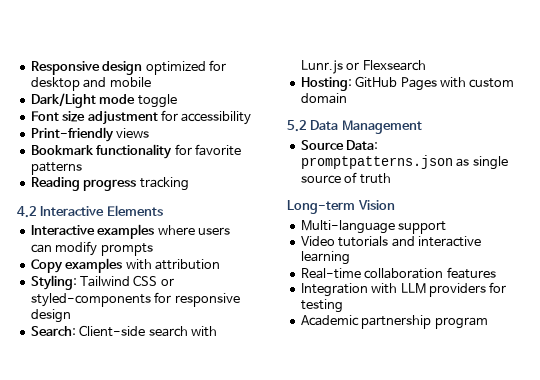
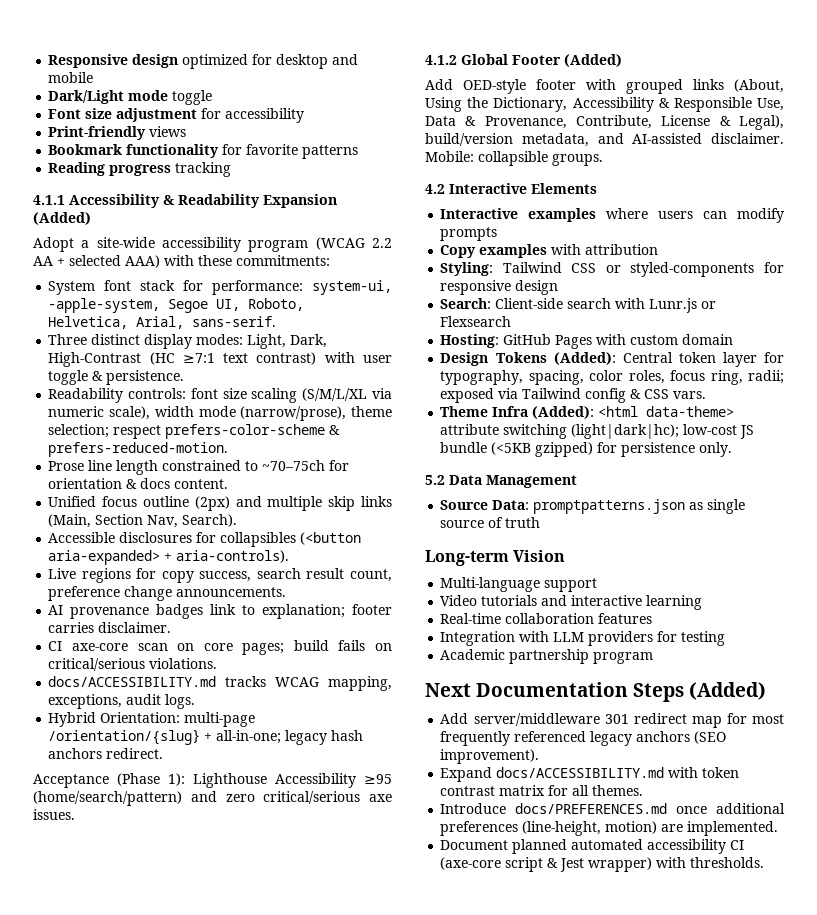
(189, 184) none -> [33,194,337,208] [33,212,91,225] [33,237,392,252] [33,255,330,268] [48,280,393,295] [48,298,305,313] [48,316,277,329] [48,334,328,349] [48,352,392,367] [48,370,185,385] [48,388,392,403] [48,406,392,421] [48,424,341,439] [48,442,229,457] [48,460,350,475] [48,478,229,489] [48,496,393,511] [48,514,238,528] [48,532,362,547] [48,550,290,565] [48,568,392,583] [48,586,287,601] [48,604,393,619] [48,622,172,633] [48,640,392,655] [48,658,218,671] [48,676,392,691] [48,694,196,709] [48,712,256,727] [48,729,364,745] [48,748,164,759] [33,773,392,788] [33,791,392,806] [33,809,75,820] [425,54,622,67] [425,79,784,94] [425,97,784,112] [425,115,784,130] [425,133,784,147] [425,151,603,166] // 4.1.1 Accessibility & Readability Expansion (Added) // Adopt a site-wide accessibility program (WCAG 2.2 AA + selected AAA) with these commitments: // System font stack for performance: system-ui, -apple-system, Segoe UI, Roboto, Helvetica, Arial, sans-serif. // Three distinct display modes: Light, Dark, High-Contrast (HC ≥7:1 text contrast) with user toggle & persistence. // Readability controls: font size scaling (S/M/L/XL via numeric scale), width mode (narrow/prose), theme selection; respect prefers-color-scheme & prefers-reduced-motion. // Prose line length constrained to ~70–75ch for orientation & docs content. // Unified focus outline (2px) and multiple skip links (Main, Section Nav, Search). // Accessible disclosures for collapsibles (<button aria-expanded> + aria-controls). // Live regions for copy success, search result count, preference change announcements. // AI provenance badges link to explanation; footer carries disclaimer. // CI axe-core scan on core pages; build fails on critical/serious violations. // docs/ACCESSIBILITY.md tracks WCAG mapping, exceptions, audit logs. // Hybrid Orientation: multi-page /orientation/{slug} + all-in-one; legacy hash anchors redirect. // Acceptance (Phase 1): Lighthouse Accessibility ≥95 (home/search/pattern) and zero critical/serious axe issues. // 4.1.2 Global Footer (Added) // Add OED-style footer with grouped links (About, Using the Dictionary, Accessibility & Responsible Use, Data & Provenance, Contribute, License & Legal), build/version metadata, and AI-assisted disclaimer. Mobile: collapsible groups.
(347, 98) none -> [440,352,784,367] [440,370,784,385] [440,388,707,403] [440,406,735,419] [440,424,755,439] [440,442,733,457] // Design Tokens (Added): Central token layer for typography, spacing, color roles, focus ring, radii; exposed via Tailwind config & CSS vars. // Theme Infra (Added): <html data-theme> attribute switching (light|dark|hc); low-cost JS bundle (<5KB gzipped) for persistence only.
(488, 323) none -> [425,682,767,702] [440,713,784,728] [440,731,727,746] [440,749,540,764] [440,767,740,782] [440,785,644,796] [440,803,785,814] [440,821,779,836] [440,839,745,854] [440,857,765,872] // Next Documentation Steps (Added) // Add server/middleware 301 redirect map for most frequently referenced legacy anchors (SEO improvement). // Expand docs/ACCESSIBILITY.md with token contrast matrix for all themes. // Introduce docs/PREFERENCES.md once additional preferences (line-height, motion) are implemented. // Document planned automated accessibility CI (axe-core script & Jest wrapper) with thresholds.

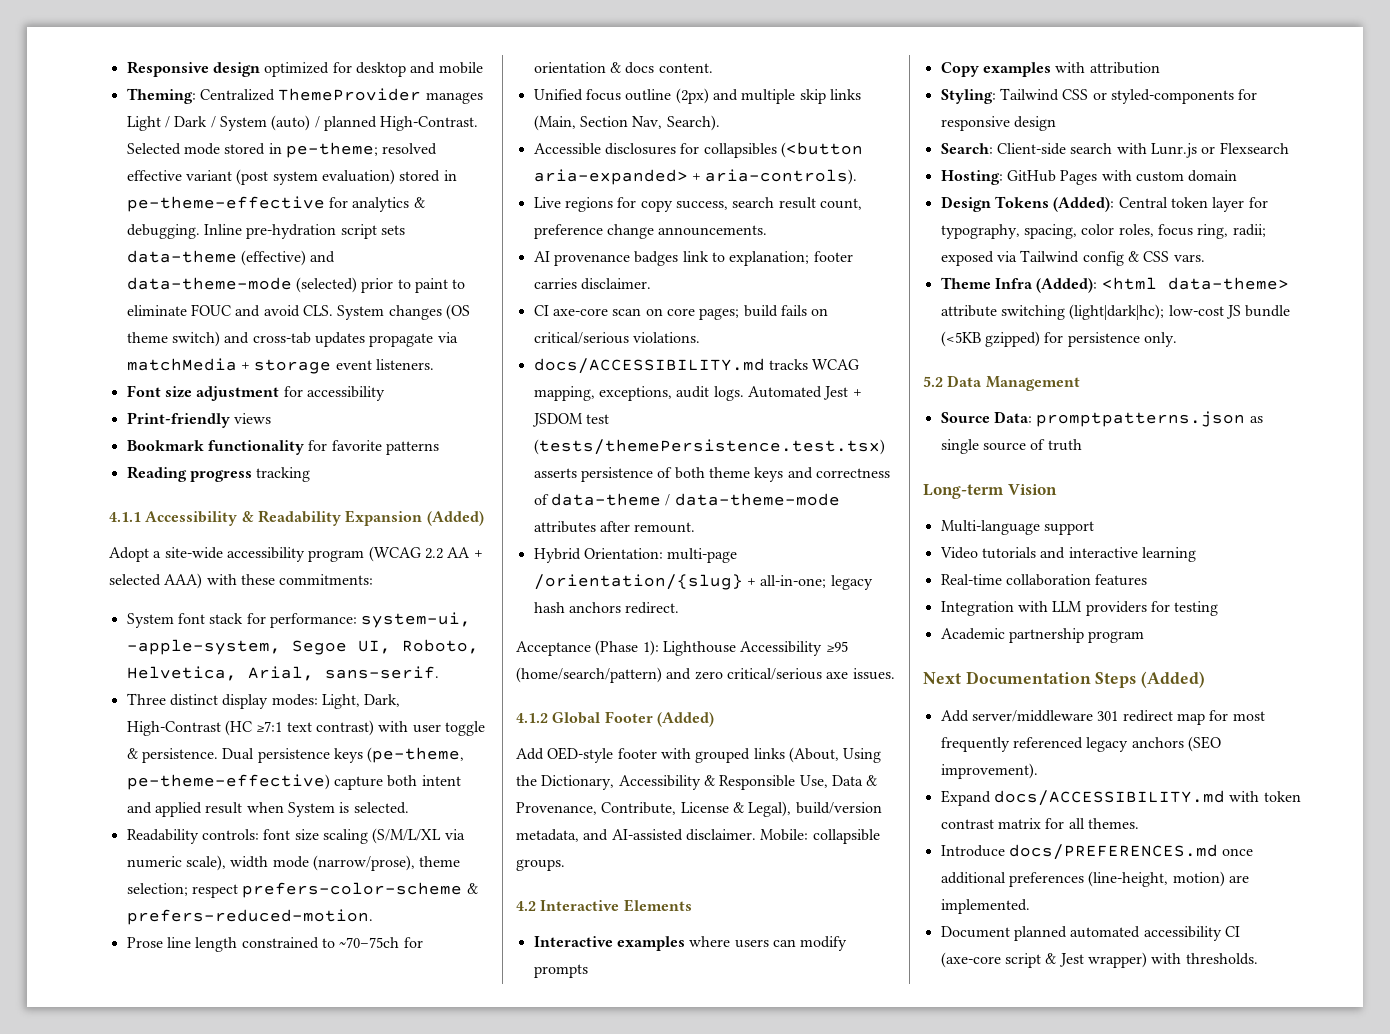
[48,90,213,105] Dark/Light mode toggle -> [126,88,483,104] [126,115,479,131] [126,142,438,158] [126,169,457,185] [126,196,425,212] [126,224,405,239] [126,250,336,266] [126,277,466,293] [126,304,470,320] [126,331,458,347] [126,358,434,374] Theming: Centralized ThemeProvider manages Light / Dark / System (auto) / planned High-Contrast. Selected mode stored in pe-theme; resolved effective variant (post system evaluation) stored in pe-theme-effective for analytics & debugging. Inline pre-hydration script sets data-theme (effective) and data-theme-mode (selected) prior to paint to eliminate FOUC and avoid CLS. System changes (OS theme switch) and cross‑tab updates propagate via matchMedia + storage event listeners.
(185, 377) none -> [222,747,465,763] [126,774,461,790] [126,802,409,817] Dual persistence keys (pe-theme, pe-theme-effective) capture both intent and applied result when System is selected.
(196, 701) none -> [747,386,862,400] [531,413,609,427] [533,439,885,455] [533,467,890,482] [533,493,840,506] [533,521,696,533] Automated Jest + JSDOM test (tests/themePersistence.test.tsx) asserts persistence of both theme keys and correctness of data-theme / data-theme-mode attributes after remount.

